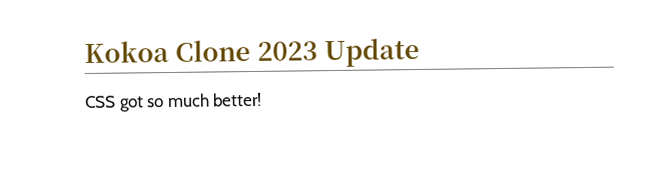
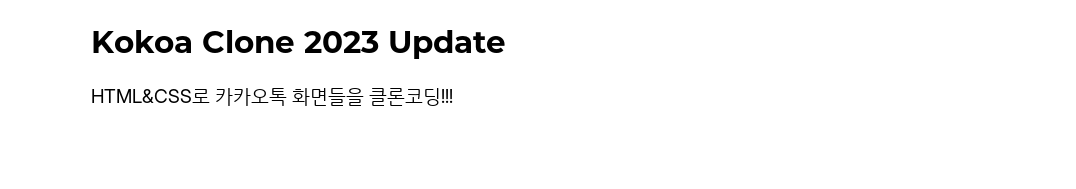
[85,92,263,112] CSS got so much better! -> [91,88,454,106] HTML&CSS로 카카오톡 화면들을 클론코딩!!!

